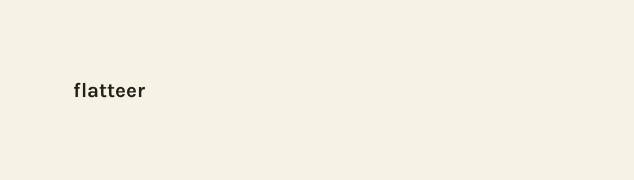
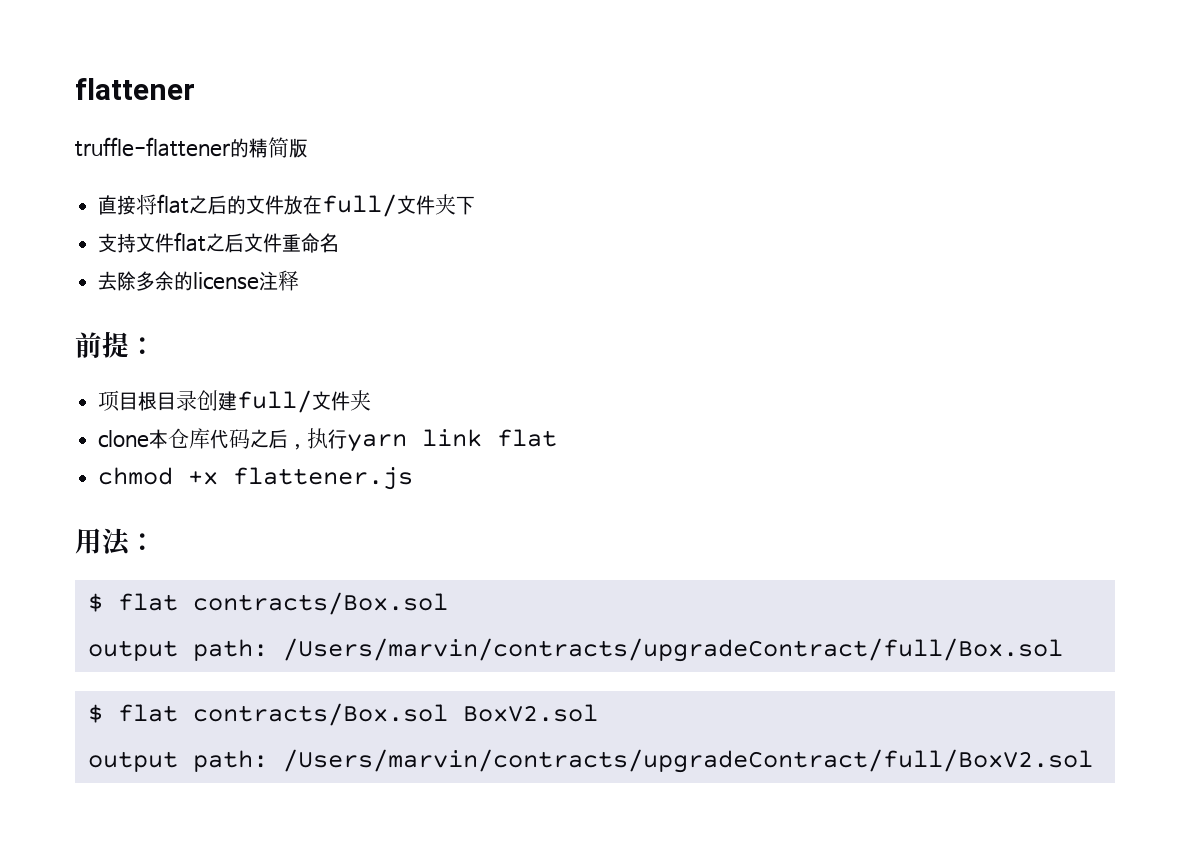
[73,82,145,98] flatteer -> [75,78,195,100] [75,137,308,158] [98,194,476,217] [98,232,340,253] [98,270,300,291] [75,331,156,358] [98,390,372,413] [98,428,558,452] [98,467,414,490] [75,528,156,556] [87,592,448,615] [87,638,1063,662] [87,703,598,726] [87,749,1093,773] flattener // truffle-flattener的精简版 // 直接将flat之后的文件放在full/文件夹下 // 支持文件flat之后文件重命名 // 去除多余的license注释 // 前提： // 项目根目录创建full/文件夹 // clone本仓库代码之后，执行yarn link flat // chmod +x flattener.js // 用法： // $ flat contracts/Box.sol // output path: /Users/marvin/contracts/upgradeContract/full/Box.sol // $ flat contracts/Box.sol BoxV2.sol // output path: /Users/marvin/contracts/upgradeContract/full/BoxV2.sol

